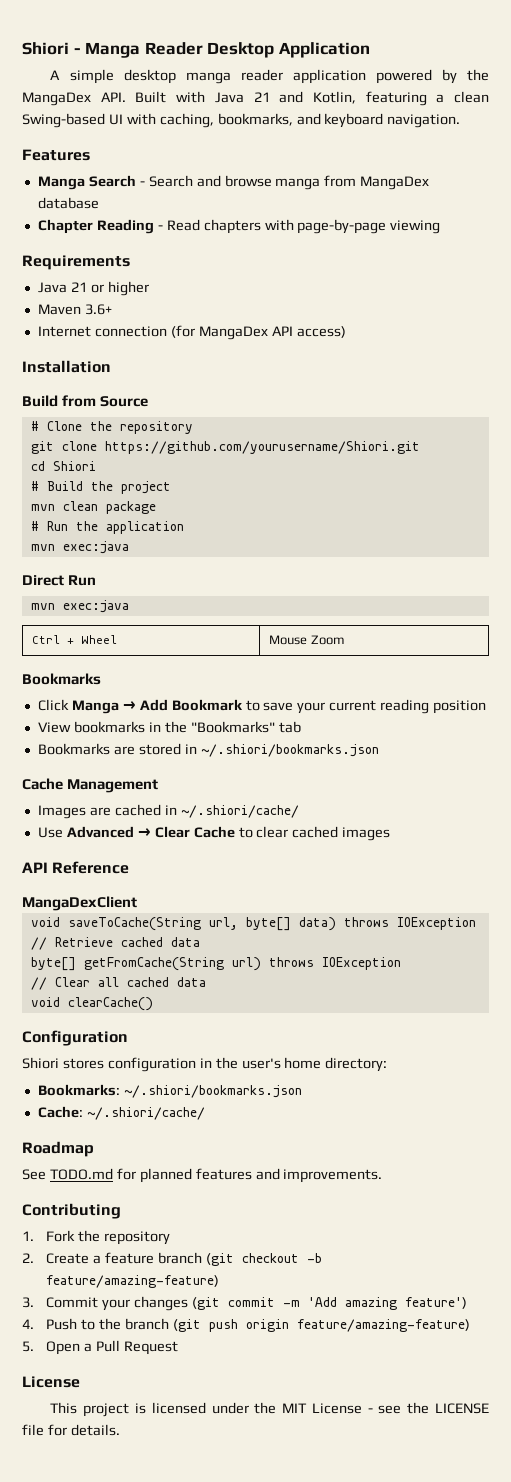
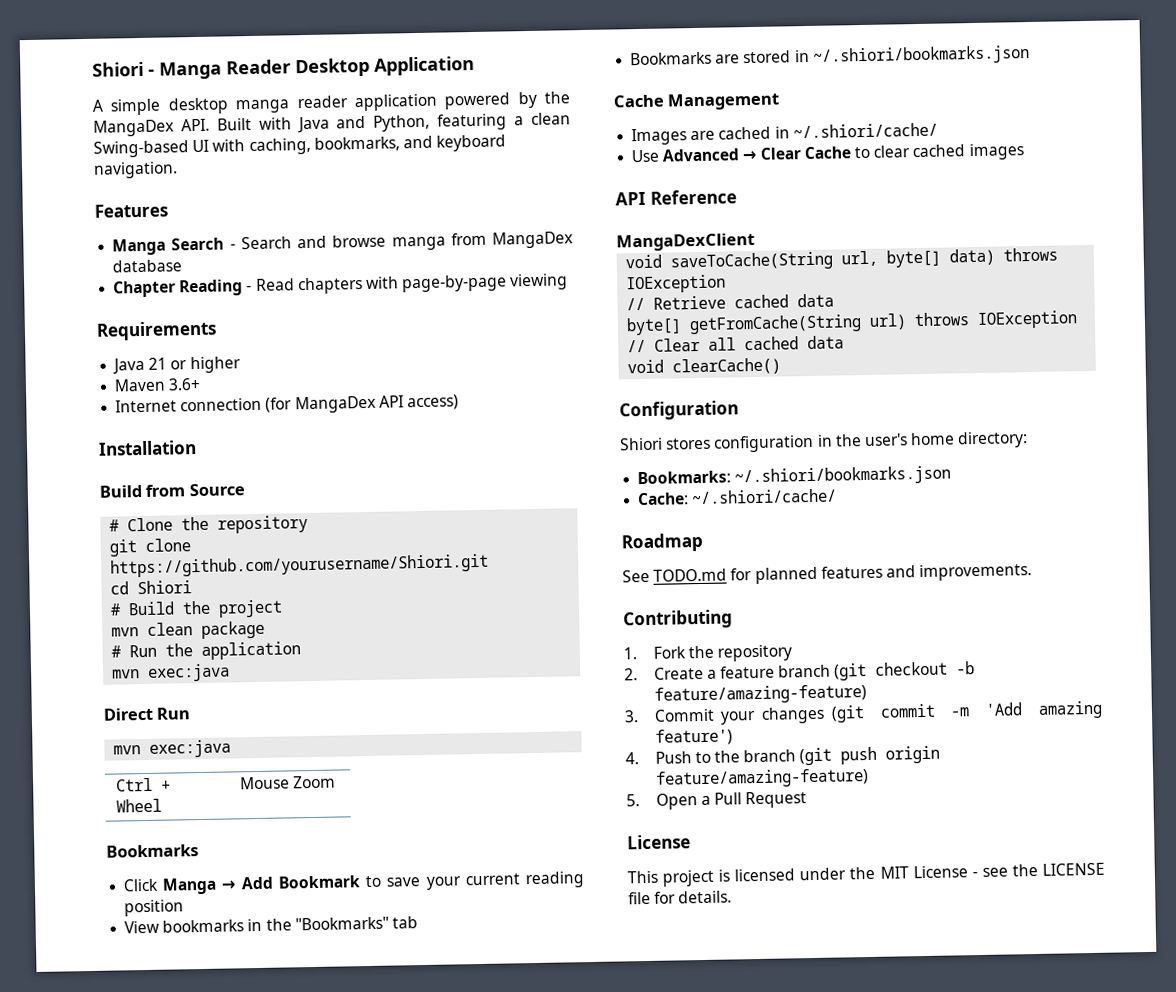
[253,91,356,104] 21 and Kotlin, -> [336,114,431,132] and Python,

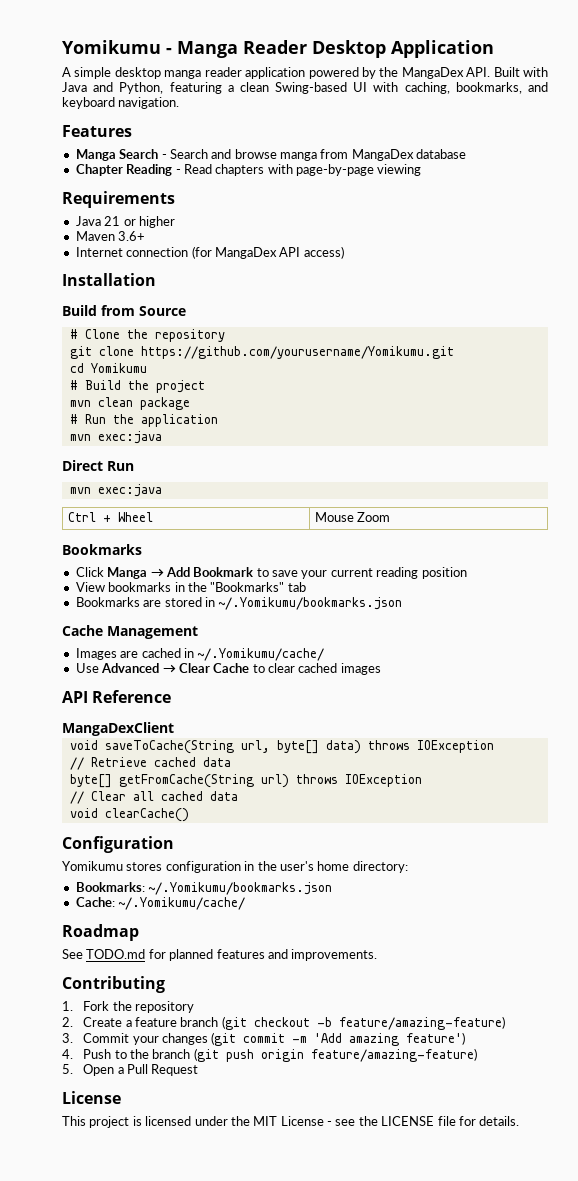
[92,61,144,77] Shiori -> [62,40,161,54] Yomikumu
[110,553,490,578] https://github.com/yourusername/Shiori.git -> [140,346,454,359] https://github.com/yourusername/Yomikumu.git
[137,580,193,595] Shiori -> [90,363,147,373] Yomikumu
[811,45,1030,66] ~/.shiori/bookmarks.json -> [218,597,403,610] ~/.Yomikumu/bookmarks.json
[792,122,938,139] ~/.shiori/cache/ -> [197,648,325,661] ~/.Yomikumu/cache/
[619,437,663,451] Shiori -> [62,861,123,871] Yomikumu
[734,465,952,487] ~/.shiori/bookmarks.json -> [148,882,333,895] ~/.Yomikumu/bookmarks.json
[691,488,838,505] ~/.shiori/cache/ -> [118,897,246,910] ~/.Yomikumu/cache/

